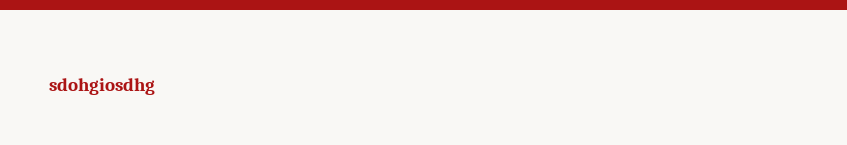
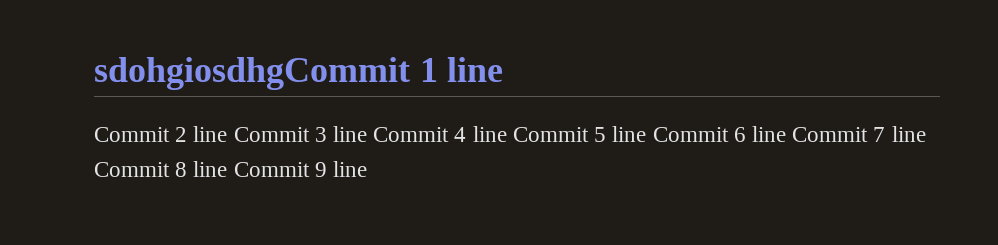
[49,78,155,95] sdohgiosdhg -> [94,57,504,90] [94,126,926,142] [94,161,368,177] sdohgiosdhgCommit 1 line // Commit 2 line Commit 3 line Commit 4 line Commit 5 line Commit 6 line Commit 7 line Commit 8 line Commit 9 line

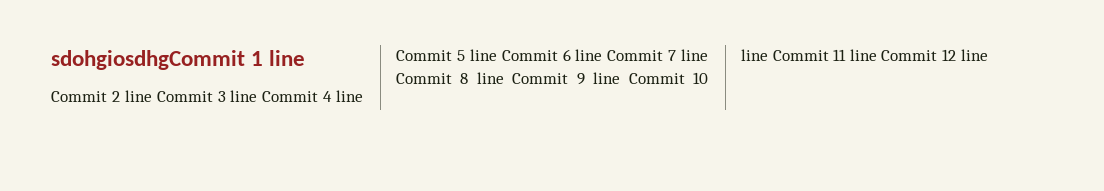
(368, 169) none -> [628,72,708,84] [741,49,988,61] Commit 10 line Commit 11 line Commit 12 line

